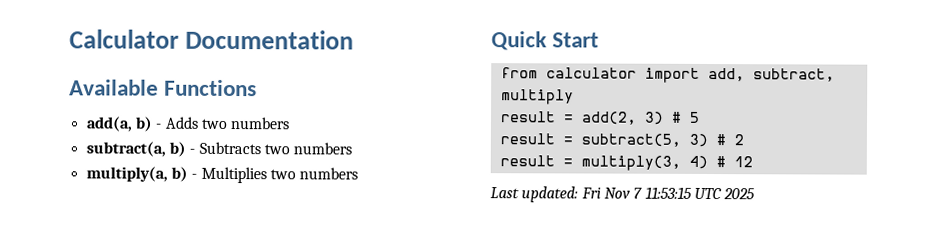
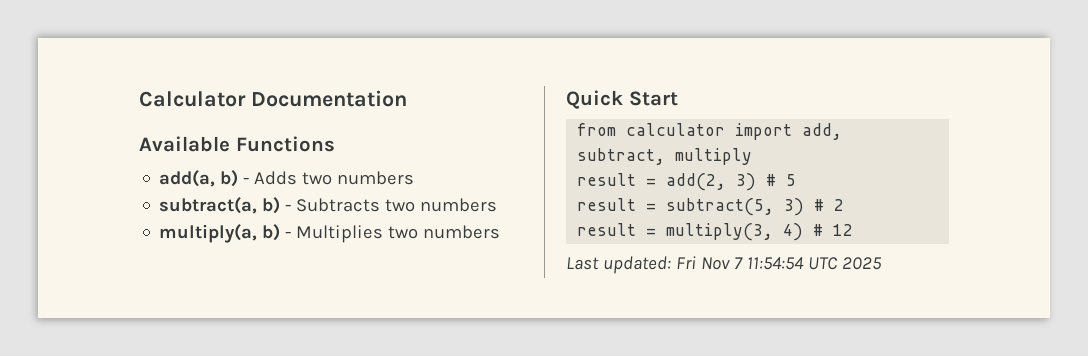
[644,186,692,199] 11:53:15 -> [746,257,804,270] 11:54:54

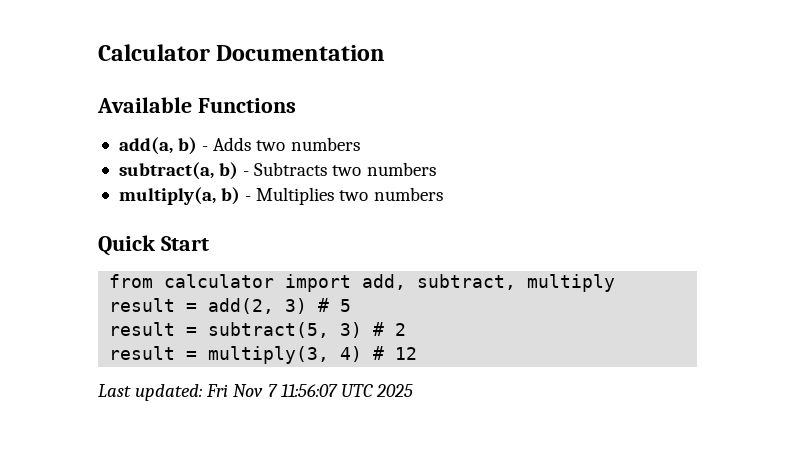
[746,257,804,270] 11:54:54 -> [280,384,338,397] 11:56:07

